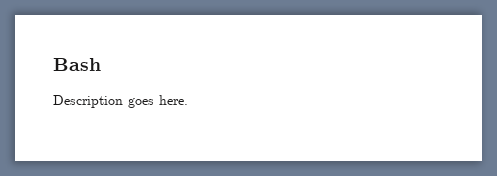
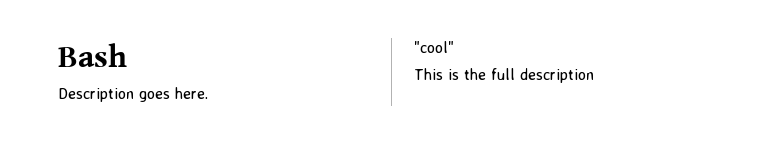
(188, 100) none -> [414,41,454,53] [414,68,594,83] // "cool" // This is the full description

